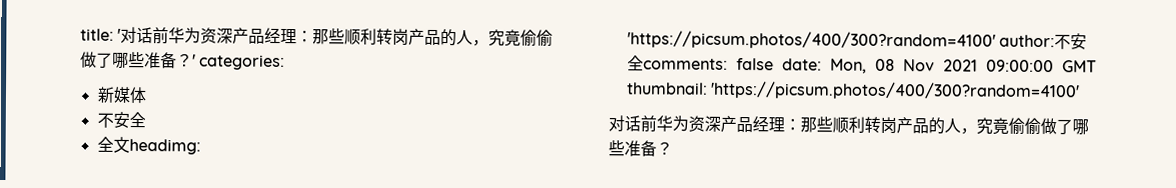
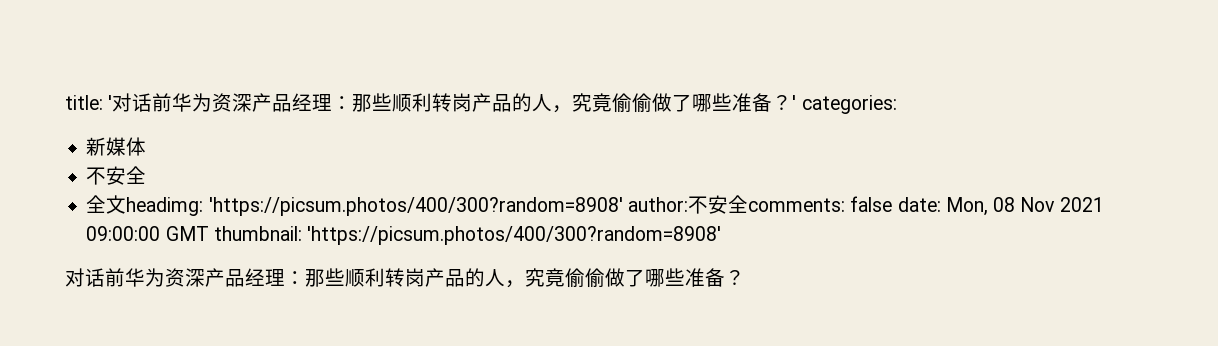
[626,30,996,50] 'https://picsum.photos/400/300?random=4100' -> [208,197,623,216] 'https://picsum.photos/400/300?random=8908'
[709,80,1080,101] 'https://picsum.photos/400/300?random=4100' -> [307,226,722,245] 'https://picsum.photos/400/300?random=8908'

